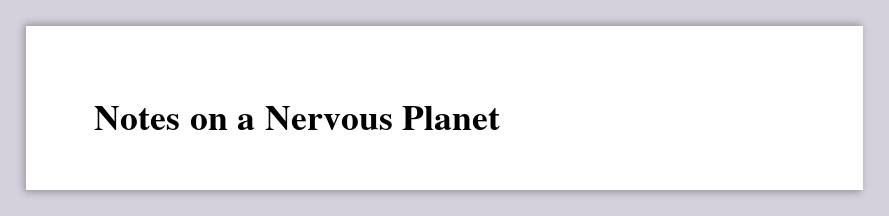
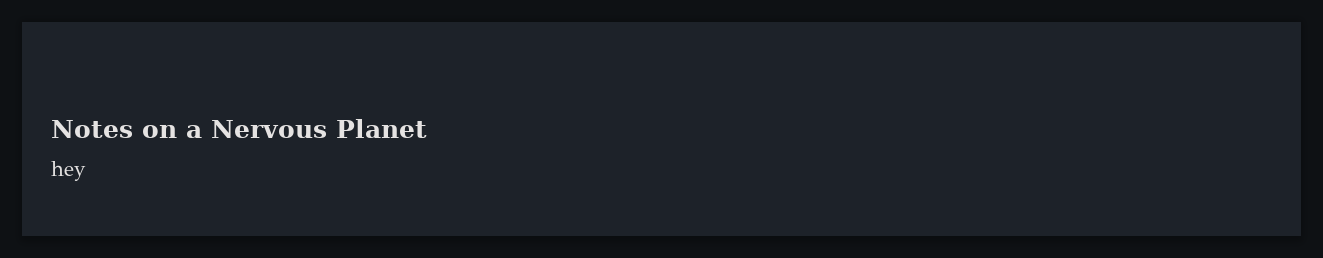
(501, 118) none -> [51,161,86,181] // hey

